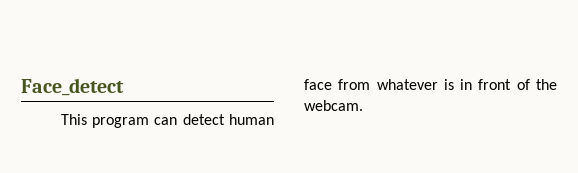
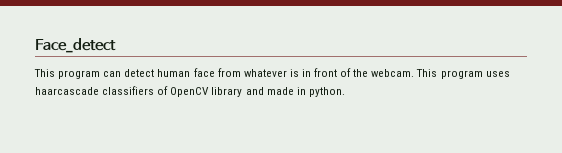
(363, 105) none -> [416,69,510,79] [35,86,345,97] This program uses haarcascade classifiers of OpenCV library and made in python.

